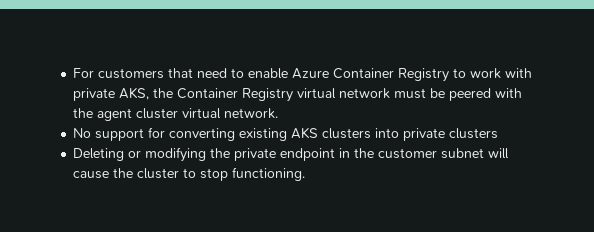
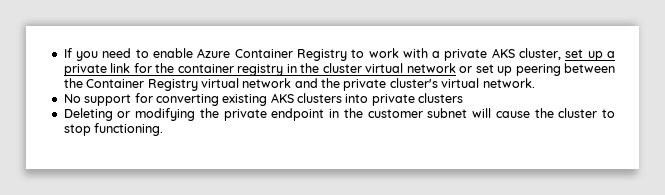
[73,68,194,79] For customers that -> [63,48,99,61] If you
[73,87,150,101] private AKS, -> [432,48,615,61] [63,63,616,76] a private AKS cluster, set up a private link for the container registry in the cluster virtual network or set up peering between
[394,88,523,101] [73,108,179,121] must be peered with the agent cluster -> [294,78,438,91] and the private cluster's

